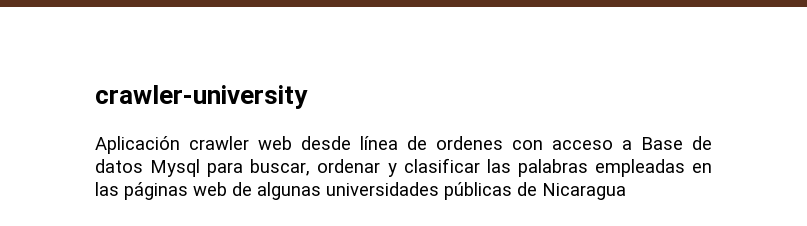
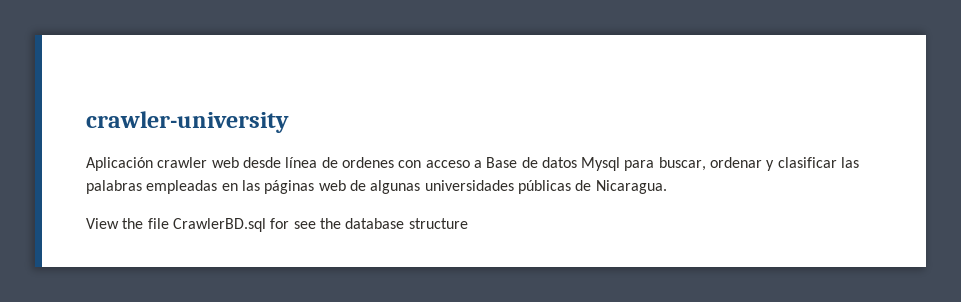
[542,183,626,200] Nicaragua -> [595,180,667,194] [86,218,468,232] Nicaragua. // View the file CrawlerBD.sql for see the database structure

